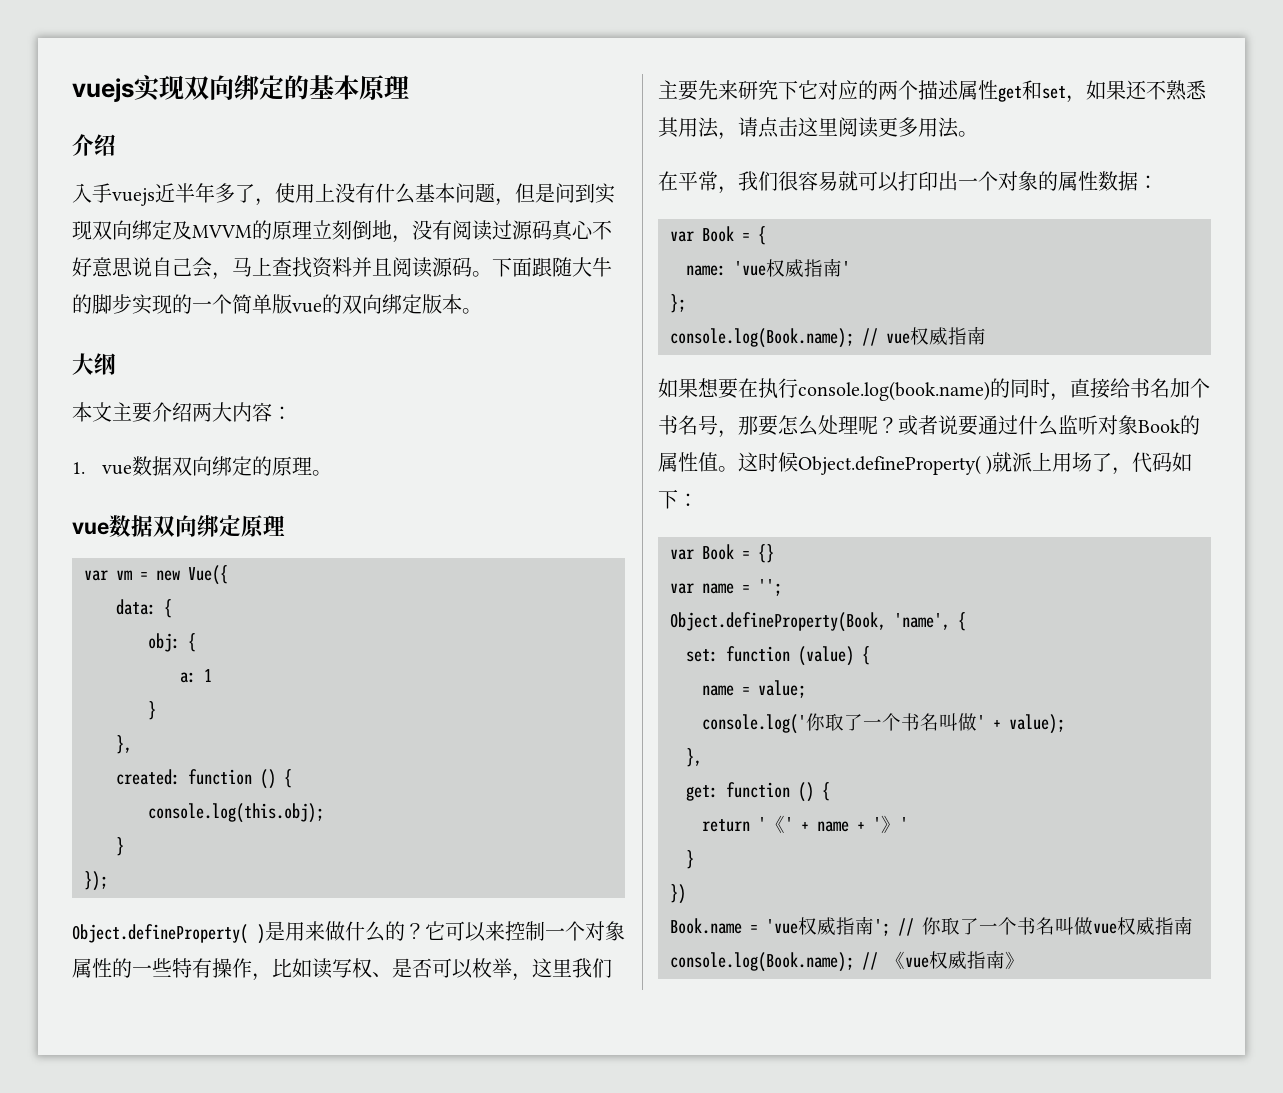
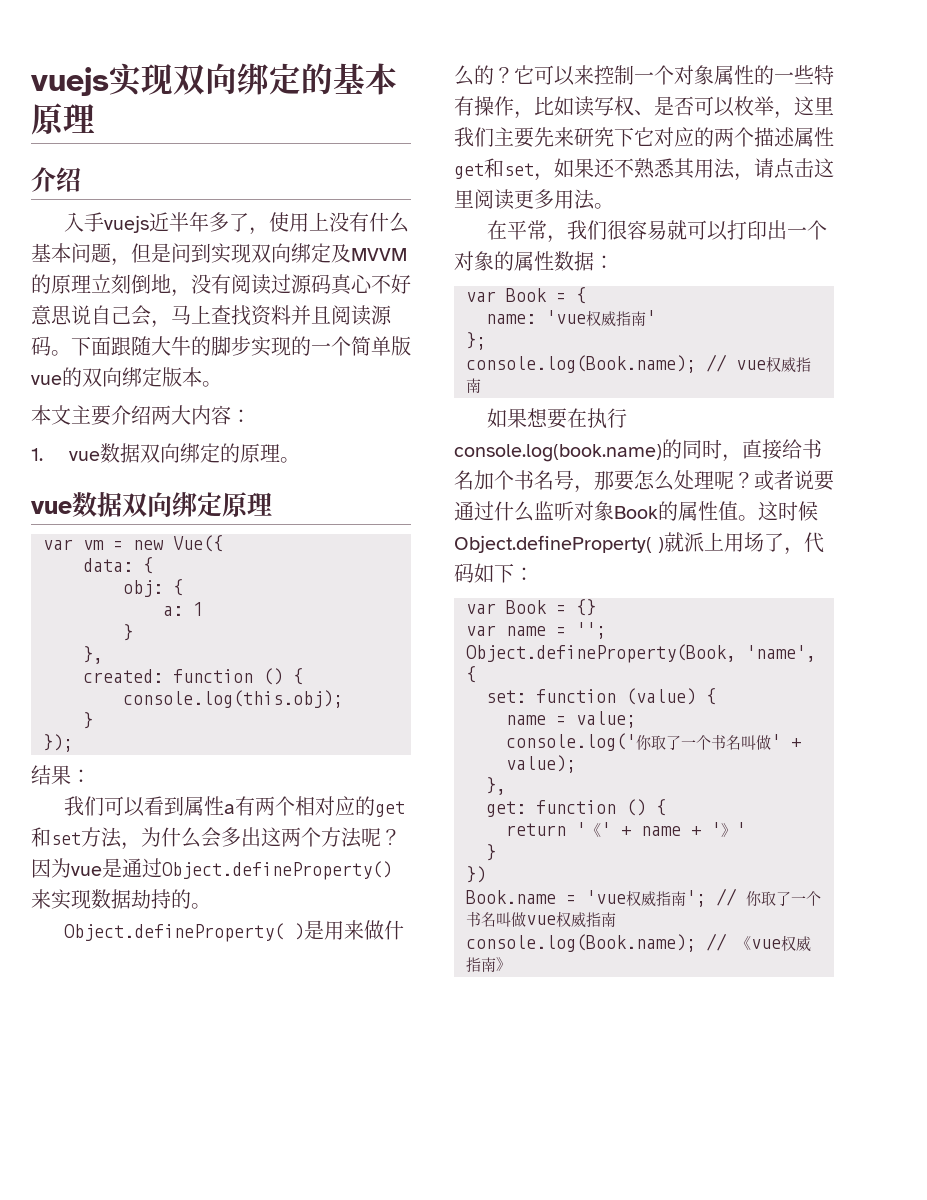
[72,353,116,375] // 大纲 -> (222, 384) none
(108, 881) none -> [31,765,91,785] [64,796,406,817] [31,827,401,850] [31,858,392,880] [31,889,211,910] // 结果： // 我们可以看到属性a有两个相对应的get和set方法，为什么会多出这两个方法呢？因为vue是通过Object.defineProperty()来实现数据劫持的。

